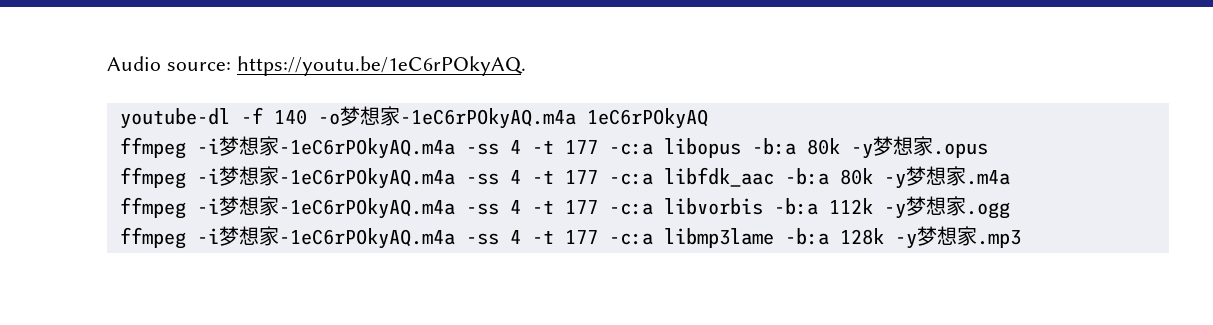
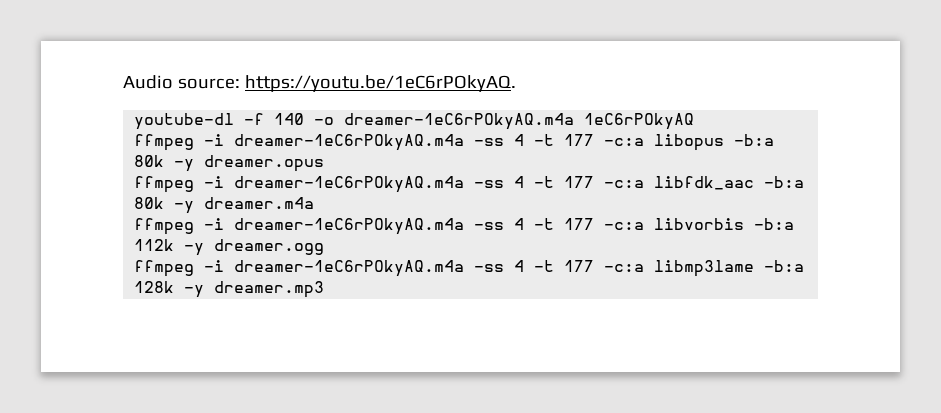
[339,106,576,129] 梦想家-1eC6rPOkyAQ.m4a -> [344,113,575,130] dreamer-1eC6rPOkyAQ.m4a
[218,136,455,159] 梦想家-1eC6rPOkyAQ.m4a -> [234,134,465,151] dreamer-1eC6rPOkyAQ.m4a
[872,136,988,158] [119,166,455,189] 梦想家.opus // ffmpeg -i梦想家-1eC6rPOkyAQ.m4a -> [204,155,325,172] [134,176,465,193] dreamer.opus // ffmpeg -i dreamer-1eC6rPOkyAQ.m4a
[905,166,1010,186] [119,196,455,219] 梦想家.m4a // ffmpeg -i梦想家-1eC6rPOkyAQ.m4a -> [204,197,315,209] [134,218,465,235] dreamer.m4a // ffmpeg -i dreamer-1eC6rPOkyAQ.m4a
[905,196,1010,219] [119,226,455,249] 梦想家.ogg // ffmpeg -i梦想家-1eC6rPOkyAQ.m4a -> [214,239,325,255] [134,260,465,277] dreamer.ogg // ffmpeg -i dreamer-1eC6rPOkyAQ.m4a
[916,226,1021,248] 梦想家.mp3 -> [214,281,325,298] dreamer.mp3

